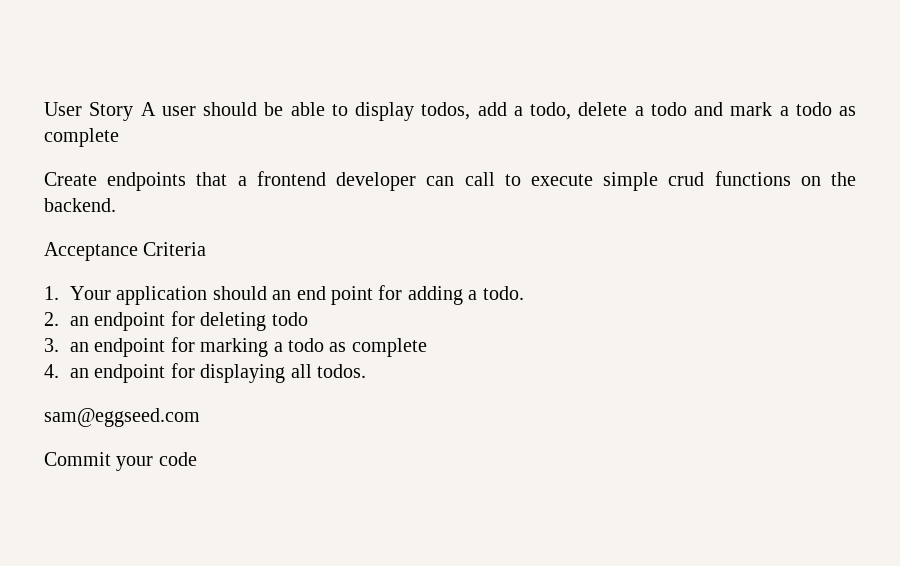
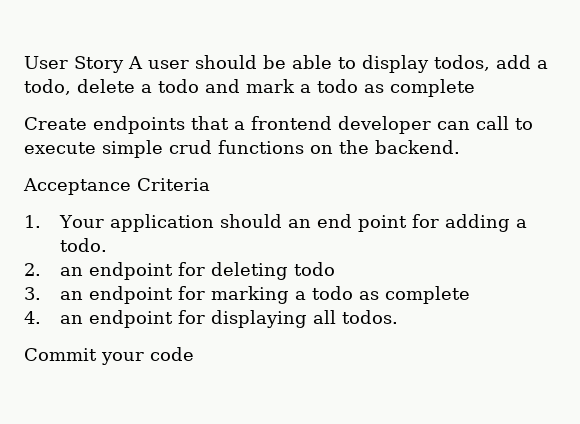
[44,408,200,427] // sam@eggseed.com -> (398, 317) none

